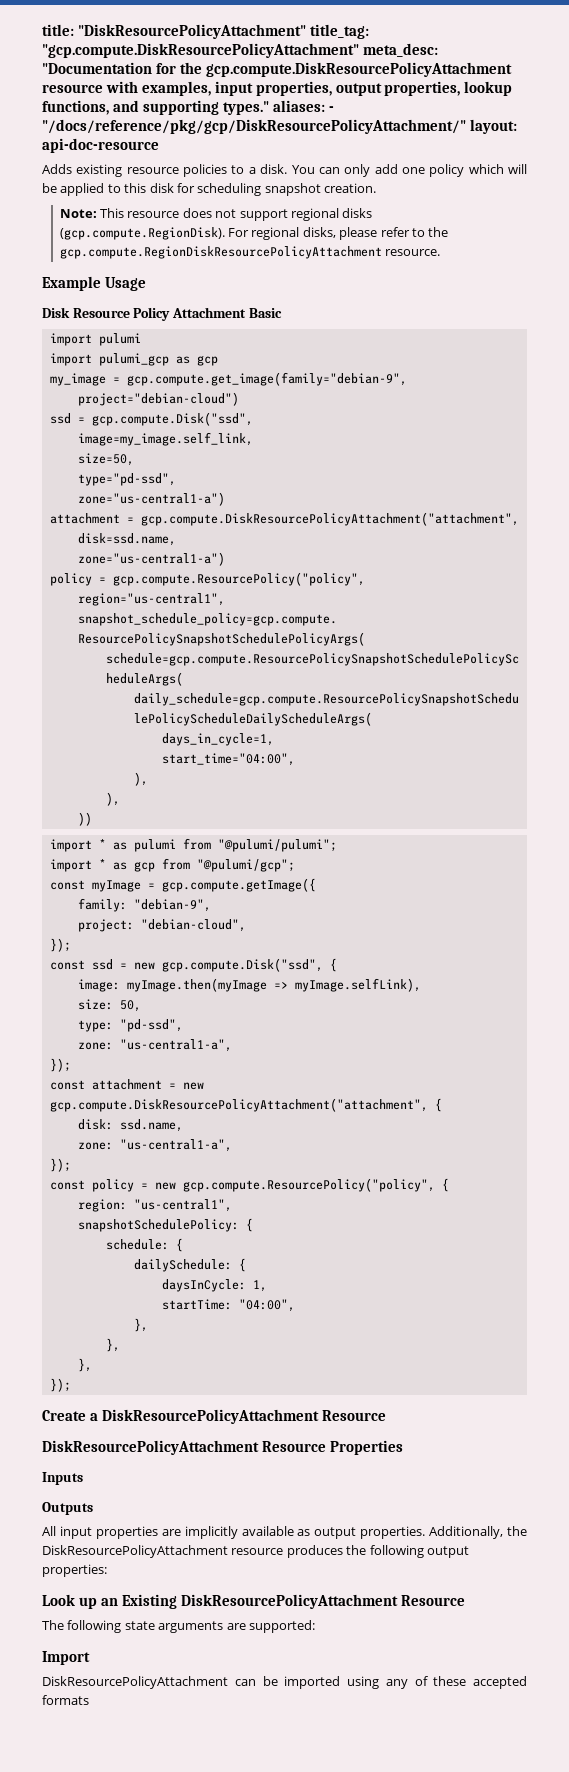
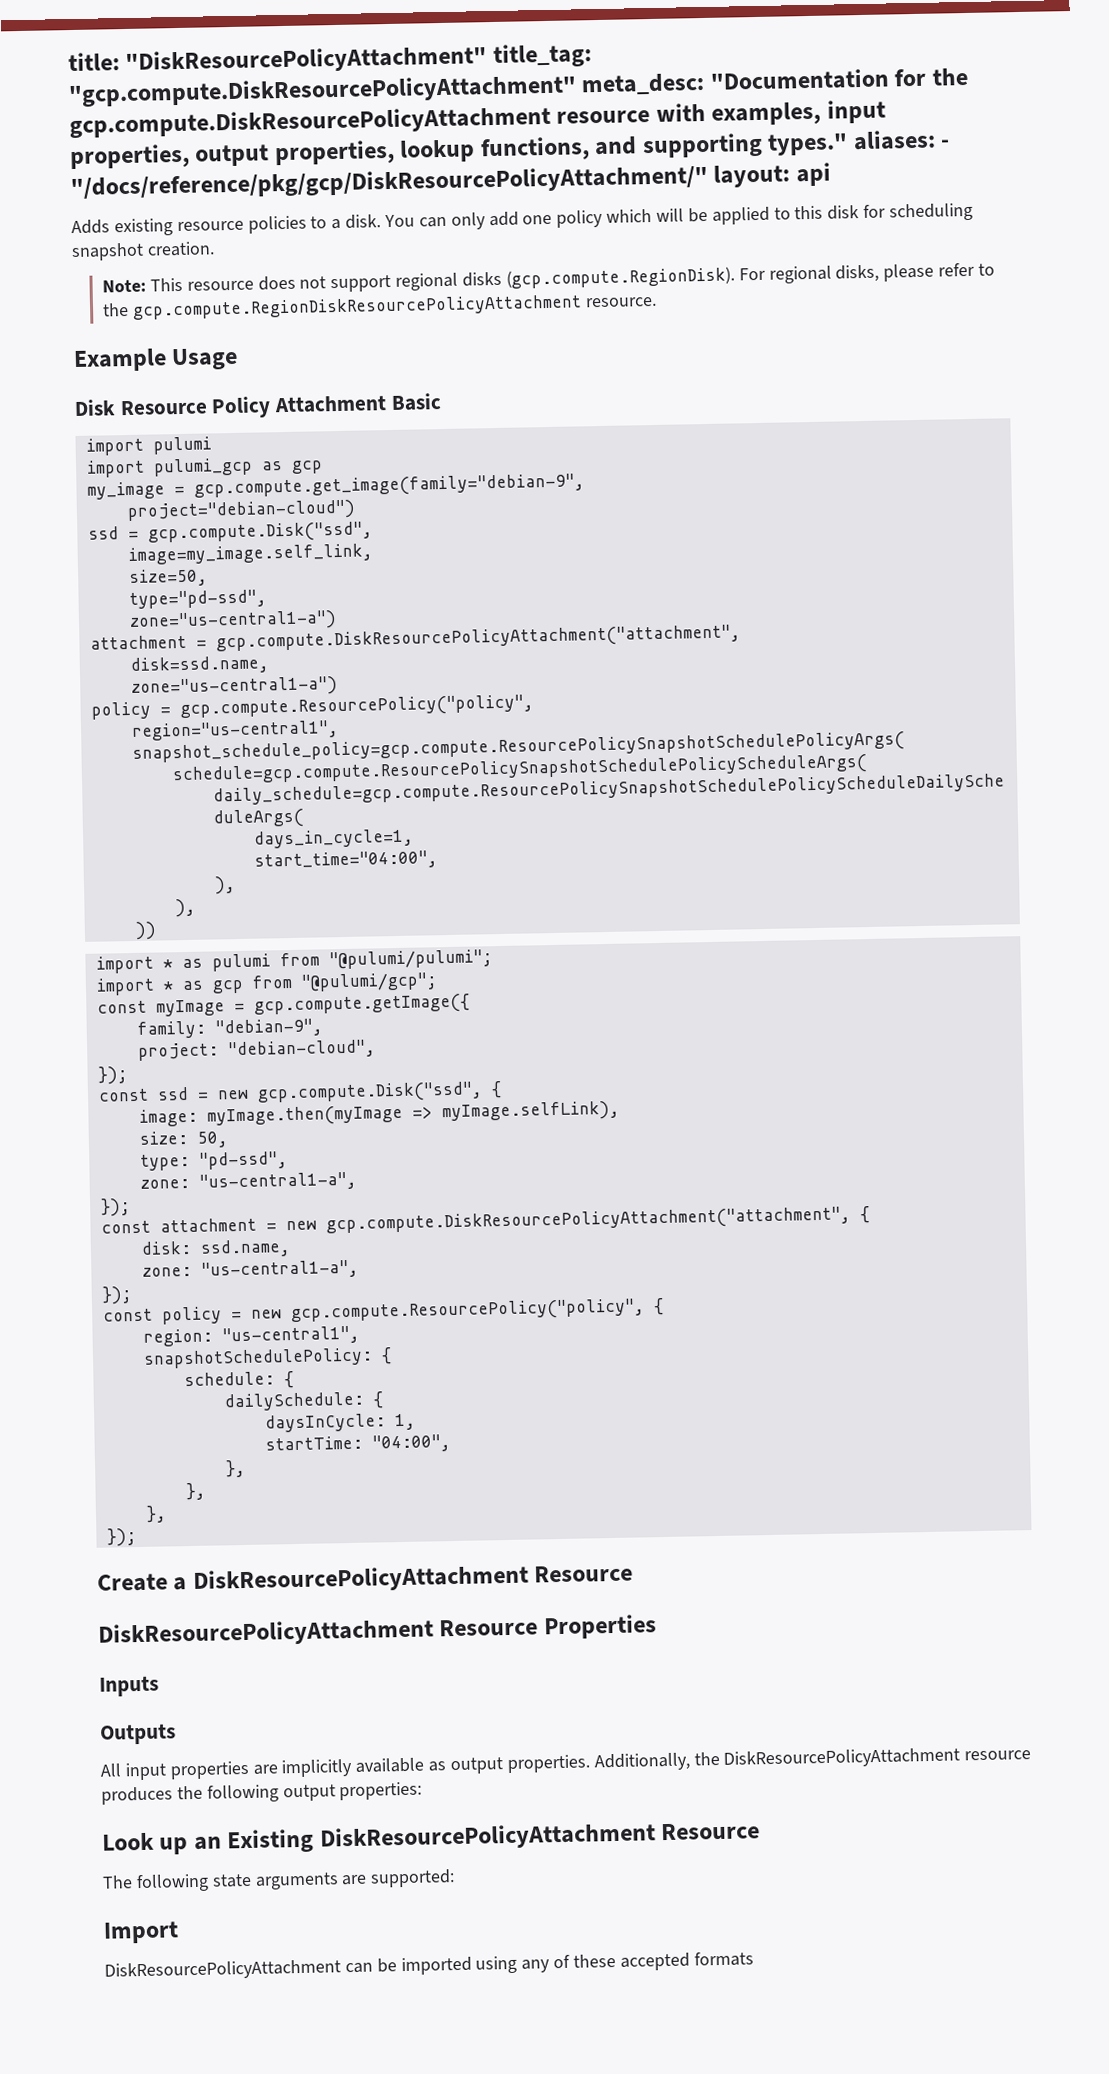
[42,138,159,153] api-doc-resource -> [795,162,831,187] api

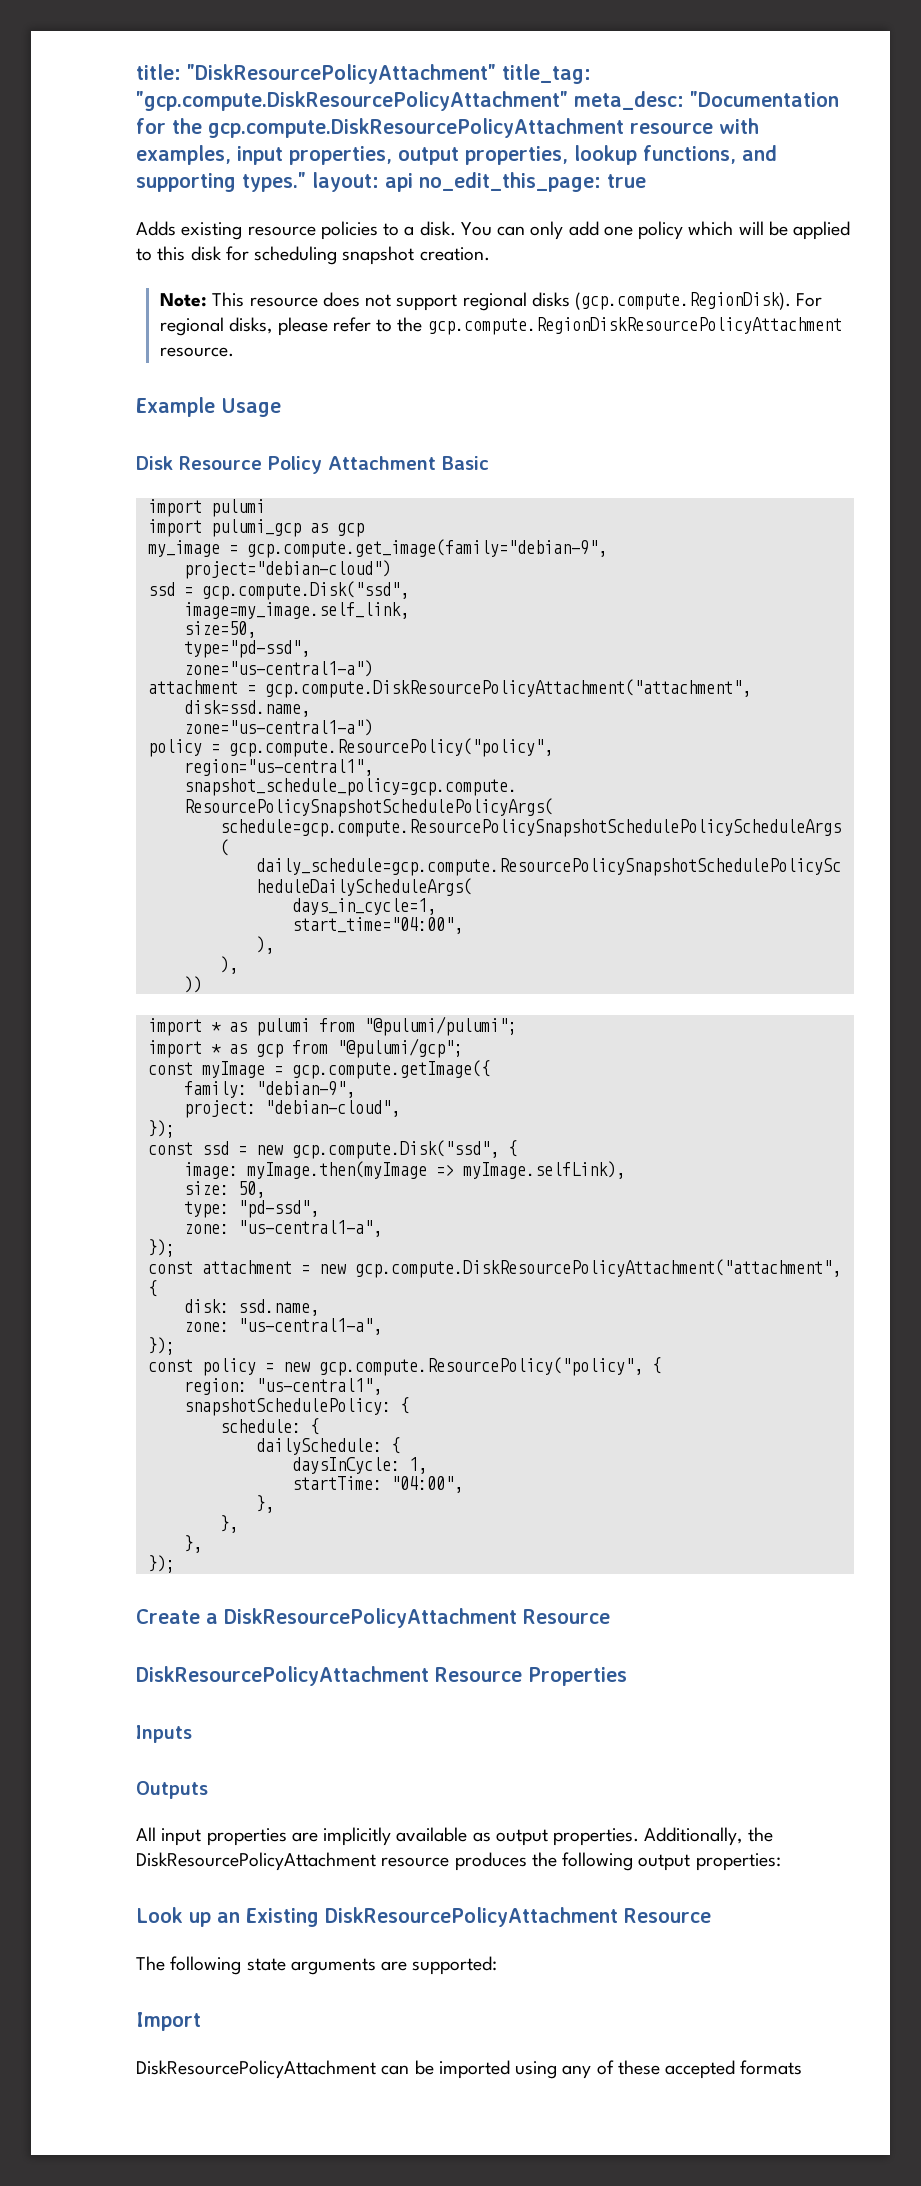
[852,129,951,151] [70,164,708,201] aliases: - "/docs/reference/pkg/gcp/DiskResourcePolicyAttachment/" -> (306, 182) none
(831, 174) none -> [418,172,646,192] no_edit_this_page: true

